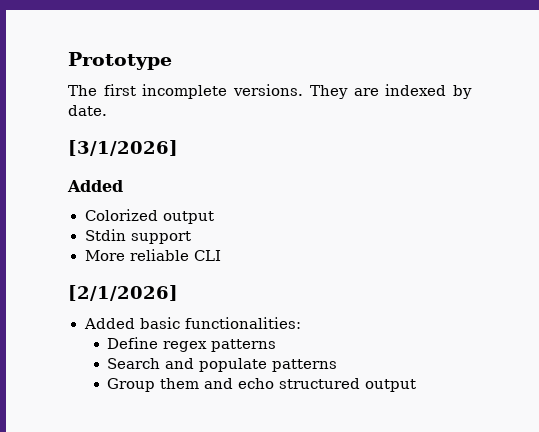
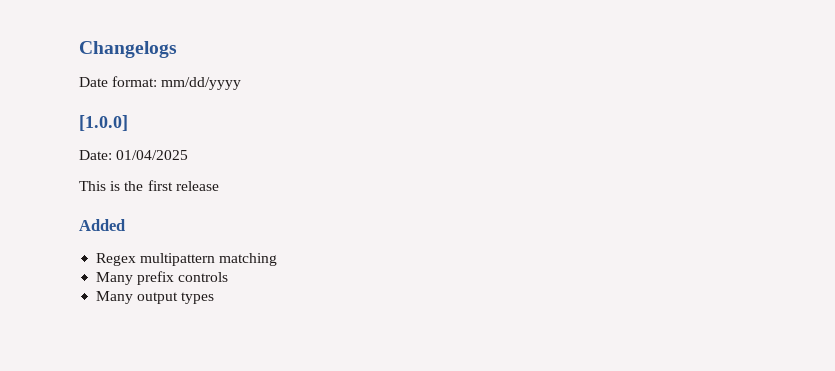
[68,52,172,70] [68,84,473,99] [68,105,107,116] [68,140,178,156] [67,180,123,192] [84,209,214,224] [84,229,191,244] [84,249,221,261] [68,285,178,301] [83,317,301,329] [107,337,277,352] [107,358,338,372] [107,378,417,392] Prototype // The first incomplete versions. They are indexed by date. // [3/1/2026] // Added // Colorized output // Stdin support // More reliable CLI // [2/1/2026] // Added basic functionalities: // Define regex patterns // Search and populate patterns // Group them and echo structured output -> [79,41,177,58] [79,76,242,90] [79,115,128,131] [79,150,189,160] [79,180,219,191] [79,219,125,231] [96,253,278,266] [96,271,229,285] [96,291,215,304] Changelogs // Date format: mm/dd/yyyy // [1.0.0] // Date: 01/04/2025 // This is the first release // Added // Regex multipattern matching // Many prefix controls // Many output types

